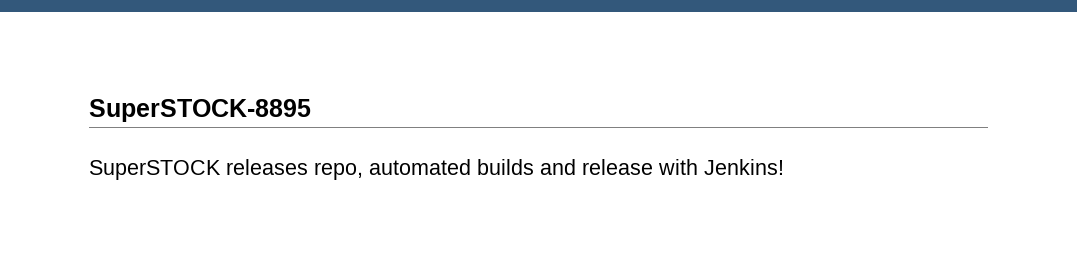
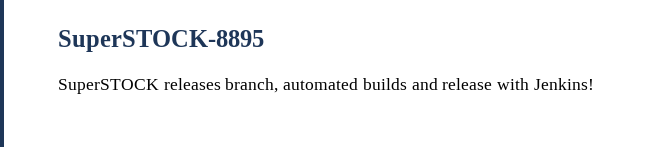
[314,162,363,180] repo, -> [225,78,279,93] branch,

